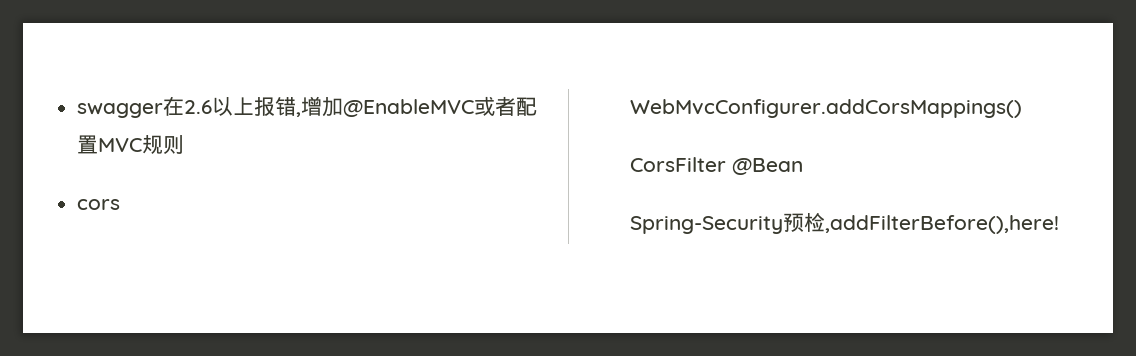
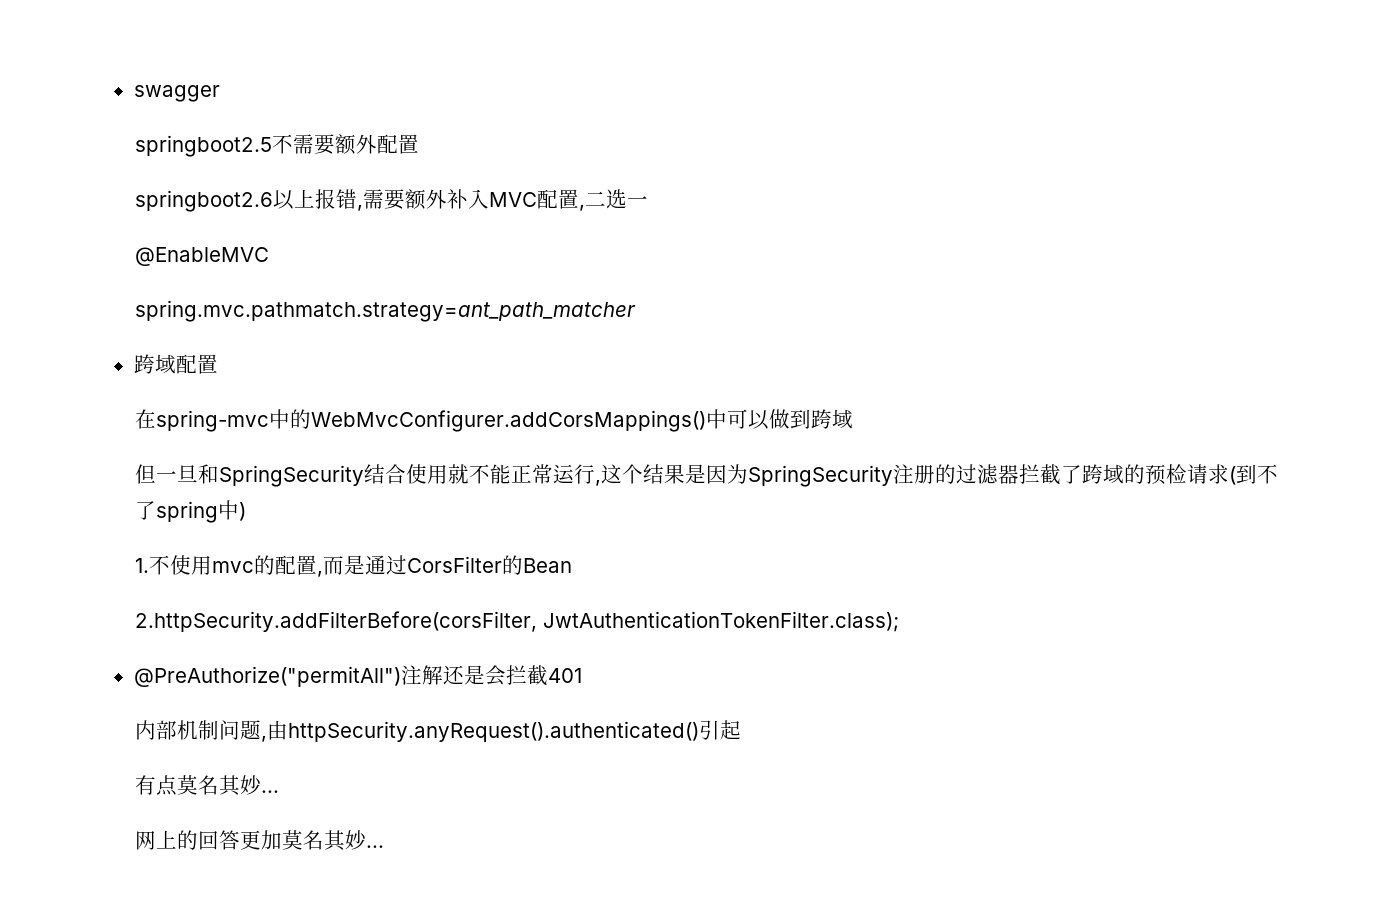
[163,96,538,117] [77,135,185,154] [77,199,121,210] [630,99,1023,118] [630,157,804,175] [630,213,1060,234] 在2.6以上报错,增加@EnableMVC或者配置MVC规则 // cors // WebMvcConfigurer.addCorsMappings() // CorsFilter @Bean // Spring-Security预检,addFilterBefore(),here! -> [134,134,419,157] [134,189,648,212] [134,247,269,266] [134,300,636,322] [133,354,218,374] [134,409,853,432] [134,464,1278,487] [134,500,246,523] [134,555,572,577] [134,611,899,632] [133,665,582,687] [134,720,741,742] [134,775,279,796] [134,830,384,851] // springboot2.5不需要额外配置 // springboot2.6以上报错,需要额外补入MVC配置,二选一 // @EnableMVC // spring.mvc.pathmatch.strategy=ant_path_matcher // 跨域配置 // 在spring-mvc中的WebMvcConfigurer.addCorsMappings()中可以做到跨域 // 但一旦和SpringSecurity结合使用就不能正常运行,这个结果是因为SpringSecurity注册的过滤器拦截了跨域的预检请求(到不了spring中) // 1.不使用mvc的配置,而是通过CorsFilter的Bean // 2.httpSecurity.addFilterBefore(corsFilter, JwtAuthenticationTokenFilter.class); // @PreAuthorize("permitAll")注解还是会拦截401 // 内部机制问题,由httpSecurity.anyRequest().authenticated()引起 // 有点莫名其妙... // 网上的回答更加莫名其妙...

